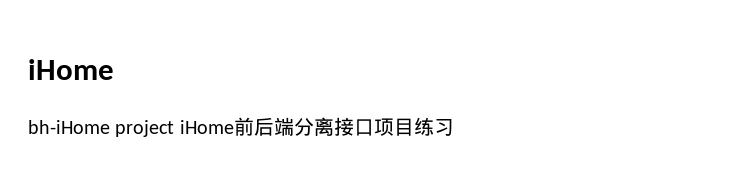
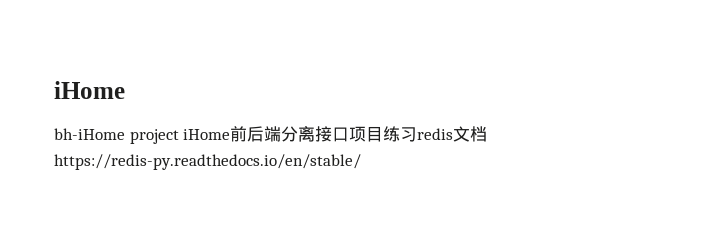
(454, 127) none -> [417,126,488,142] [54,154,361,170] redis文档https://redis-py.readthedocs.io/en/stable/

